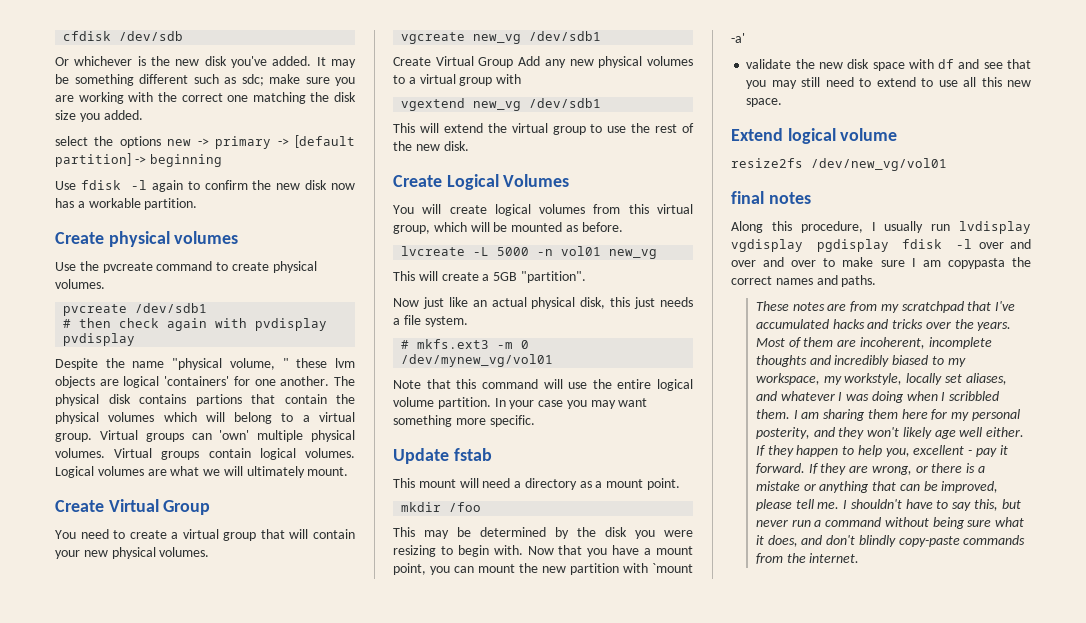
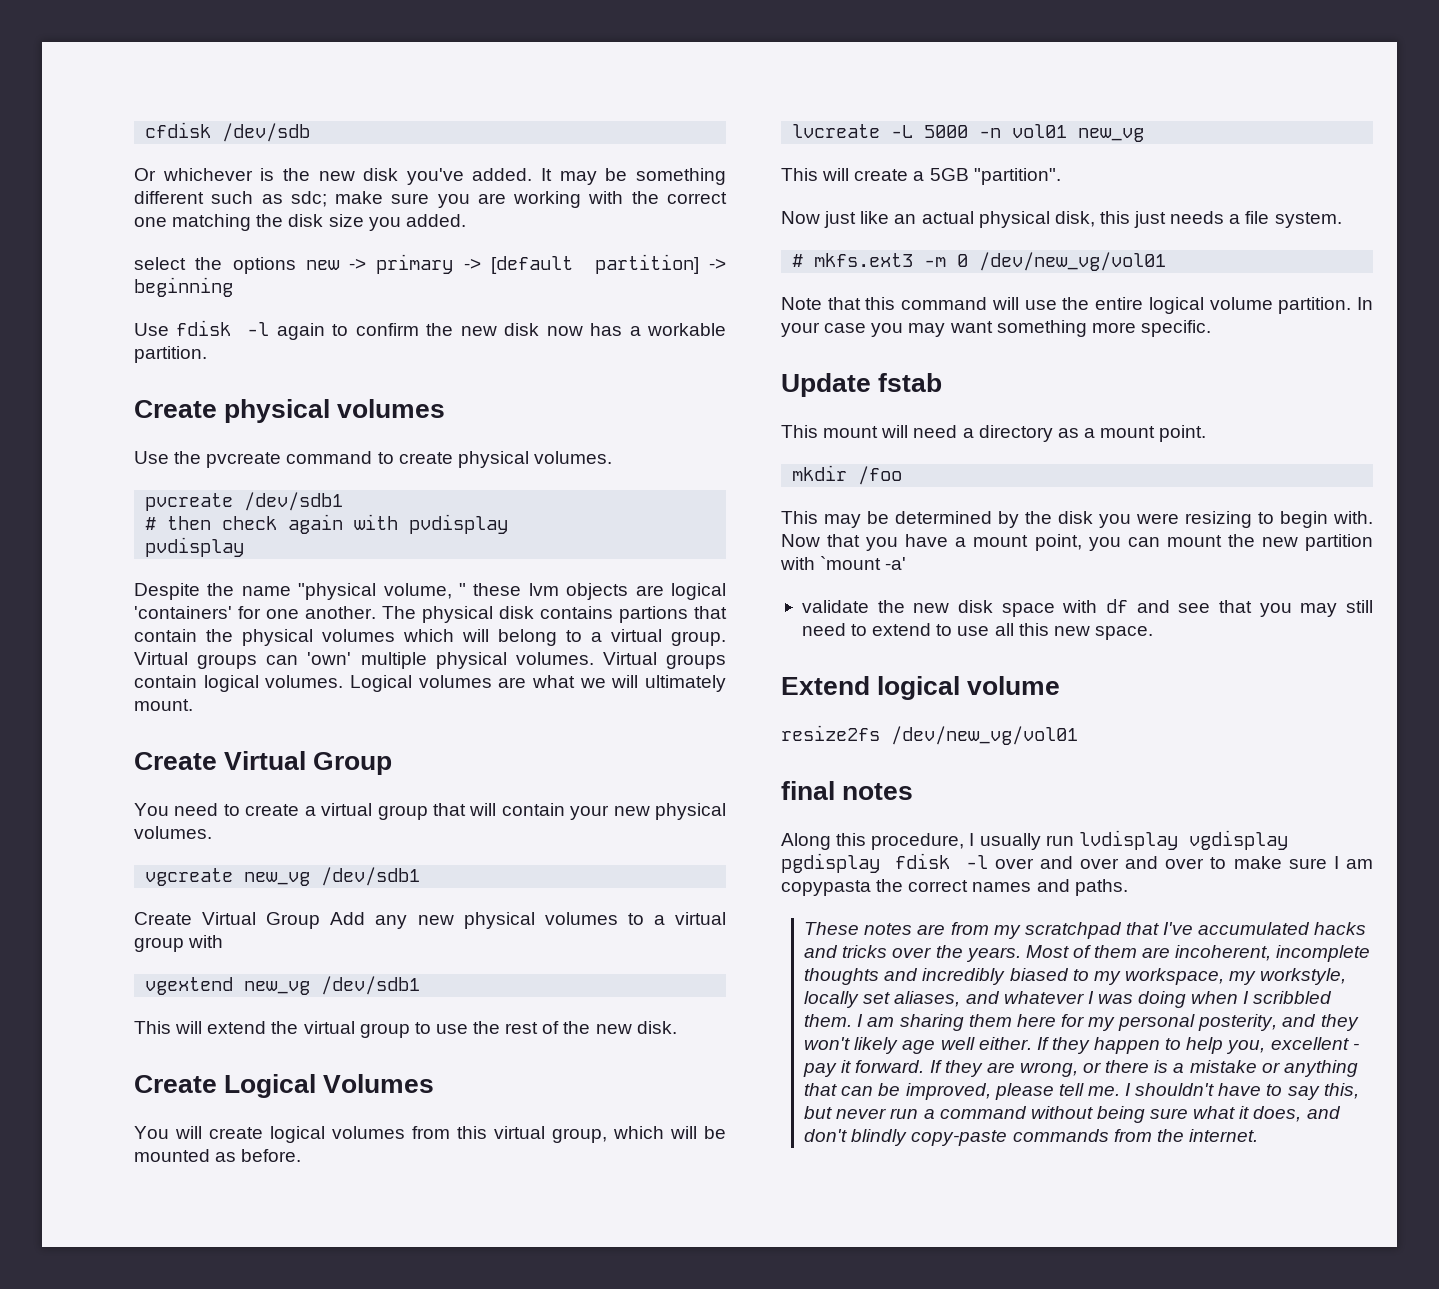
[401,354,554,367] /dev/mynew_vg/vol01 -> [979,252,1167,271] /dev/new_vg/vol01

